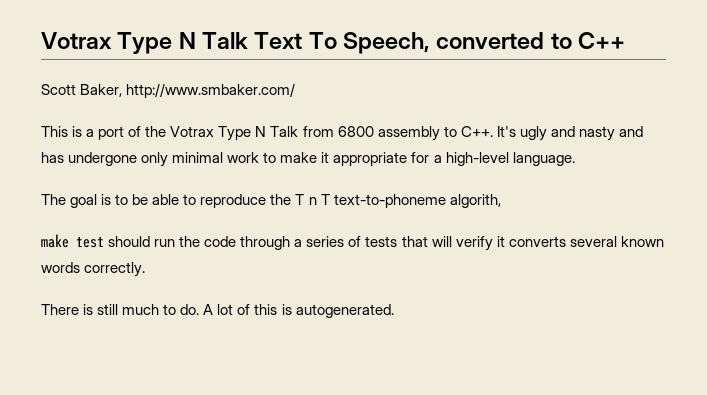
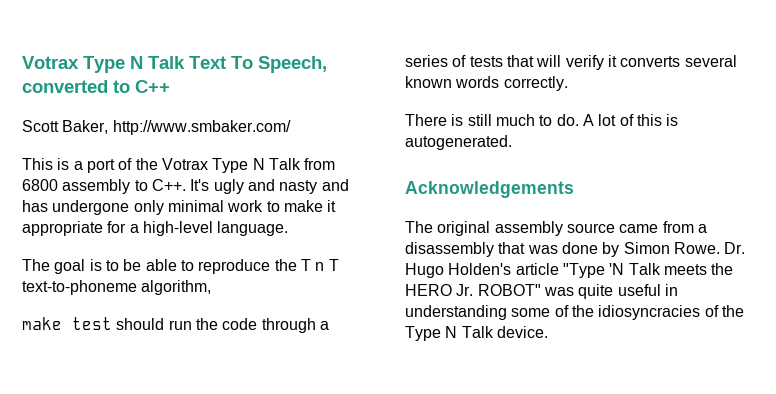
[449,194,501,208] algorith, -> [141,280,212,295] algorithm,
(394, 311) none -> [405,181,574,198] [405,221,707,236] [405,242,746,257] [405,263,734,278] [405,284,678,299] [405,305,744,320] [405,326,548,341] // Acknowledgements // The original assembly source came from a disassembly that was done by Simon Rowe. Dr. Hugo Holden's article "Type 'N Talk meets the HERO Jr. ROBOT" was quite useful in understanding some of the idiosyncracies of the Type N Talk device.

